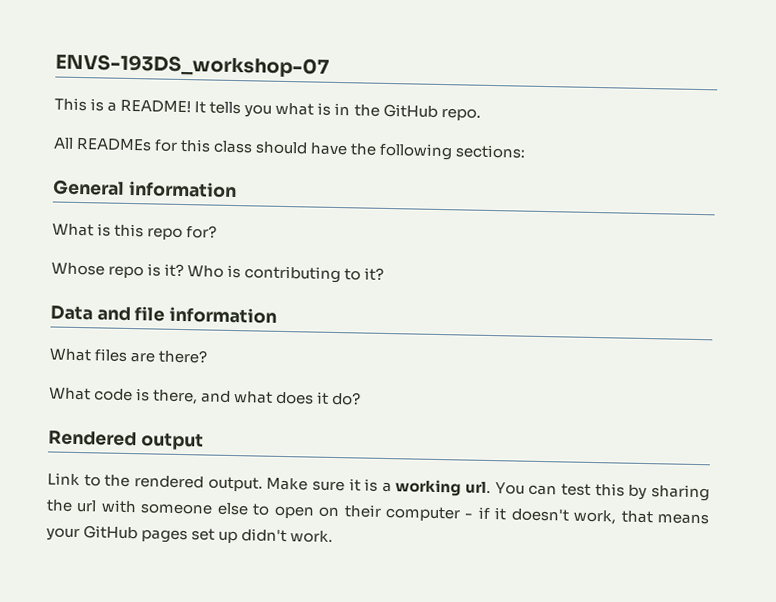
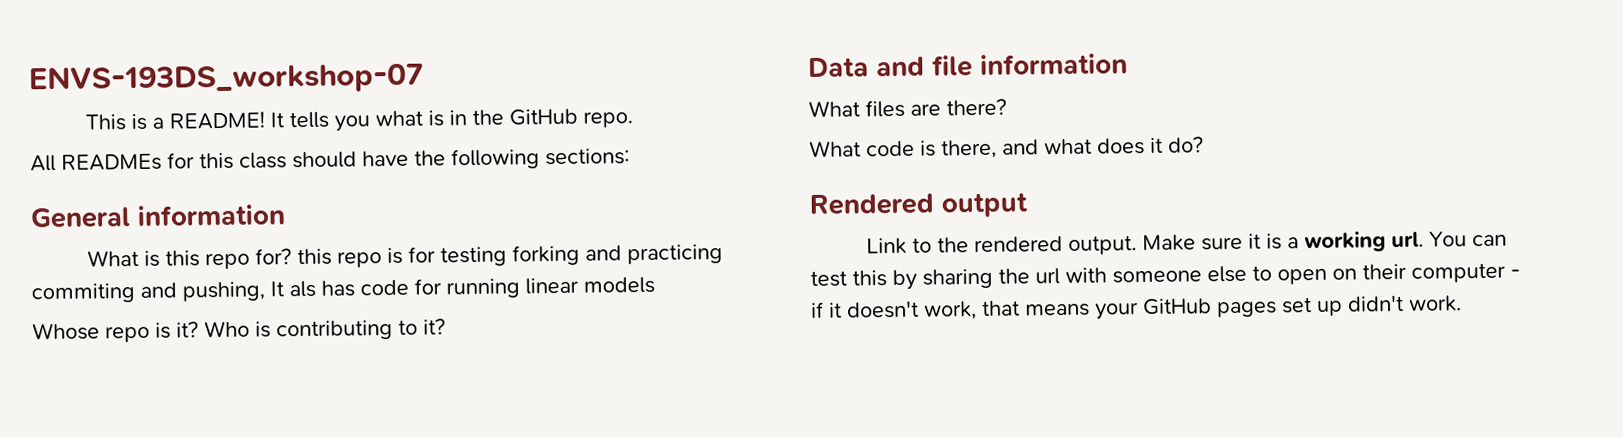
(218, 232) none -> [297,244,724,268] [31,276,655,304] this repo is for testing forking and practicing commiting and pushing, It als has code for running linear models

